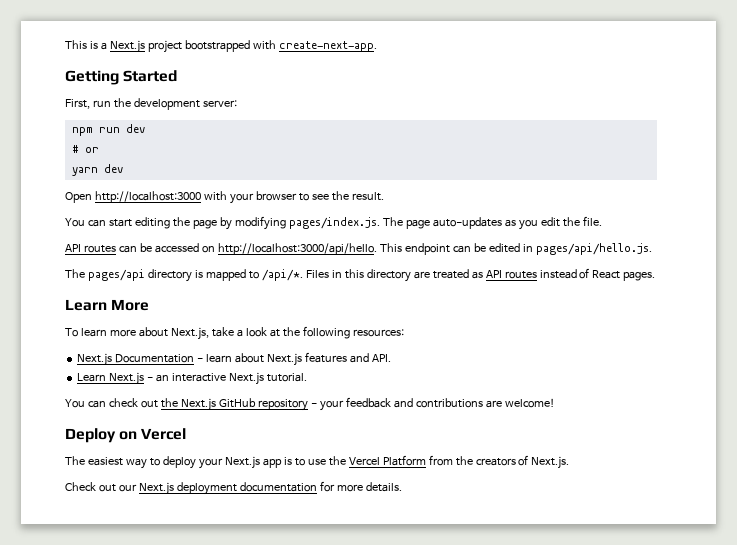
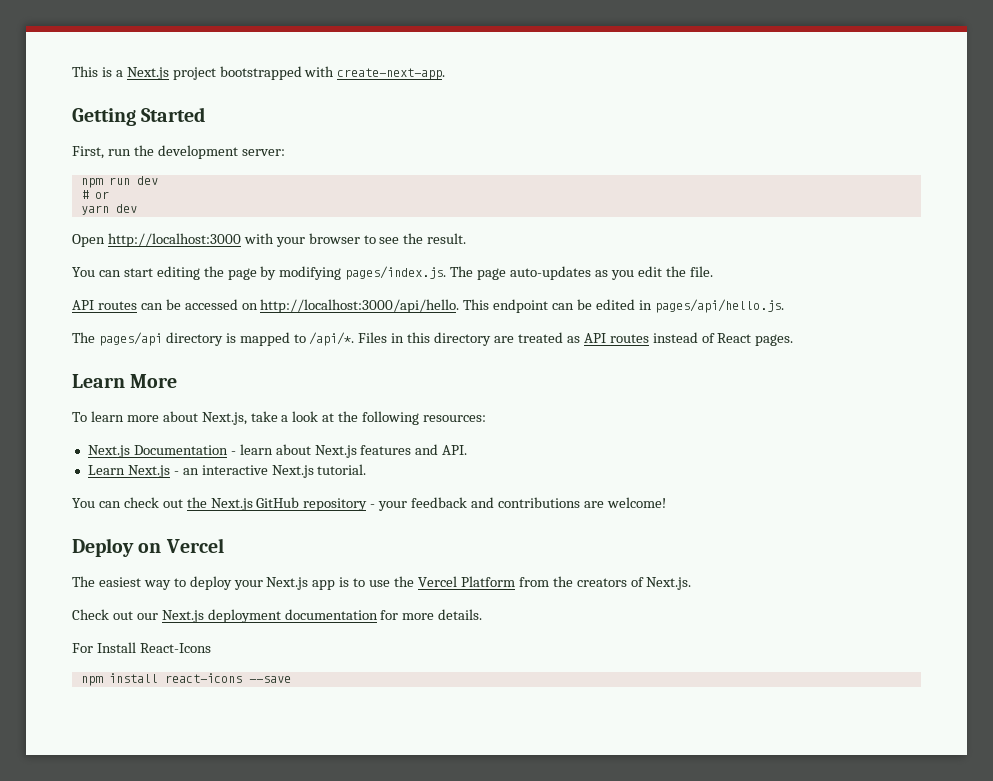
(402, 487) none -> [72,642,211,653] [80,673,291,686] // For Install React-Icons // npm install react-icons --save

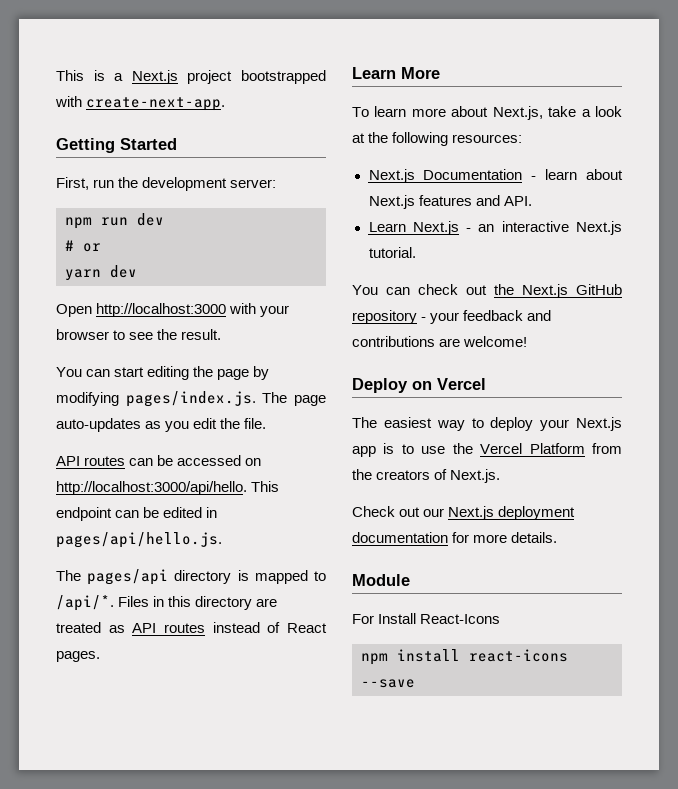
(483, 614) none -> [352,574,410,586] // Module

